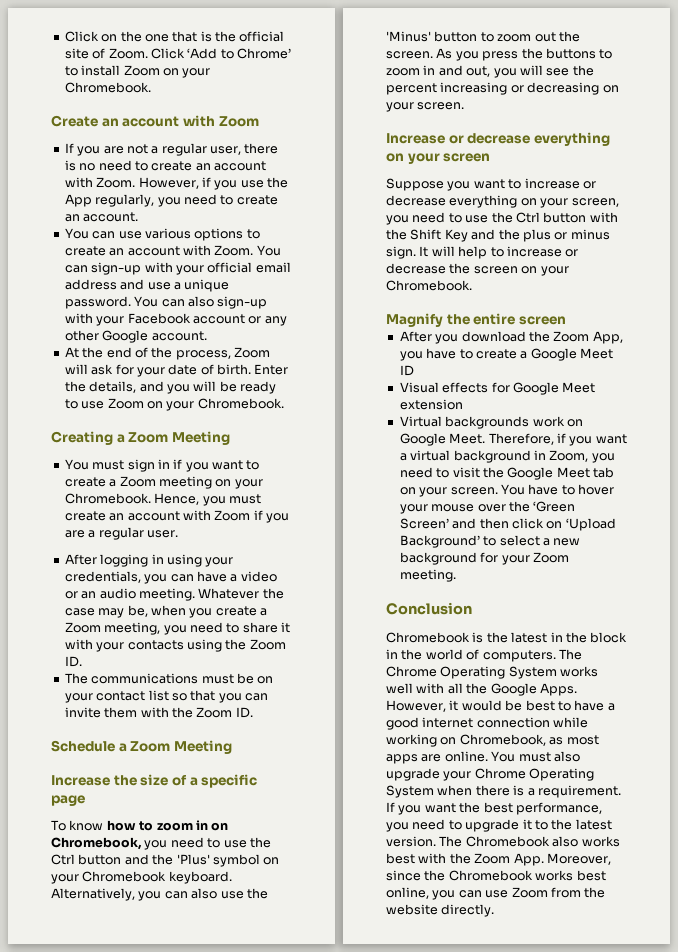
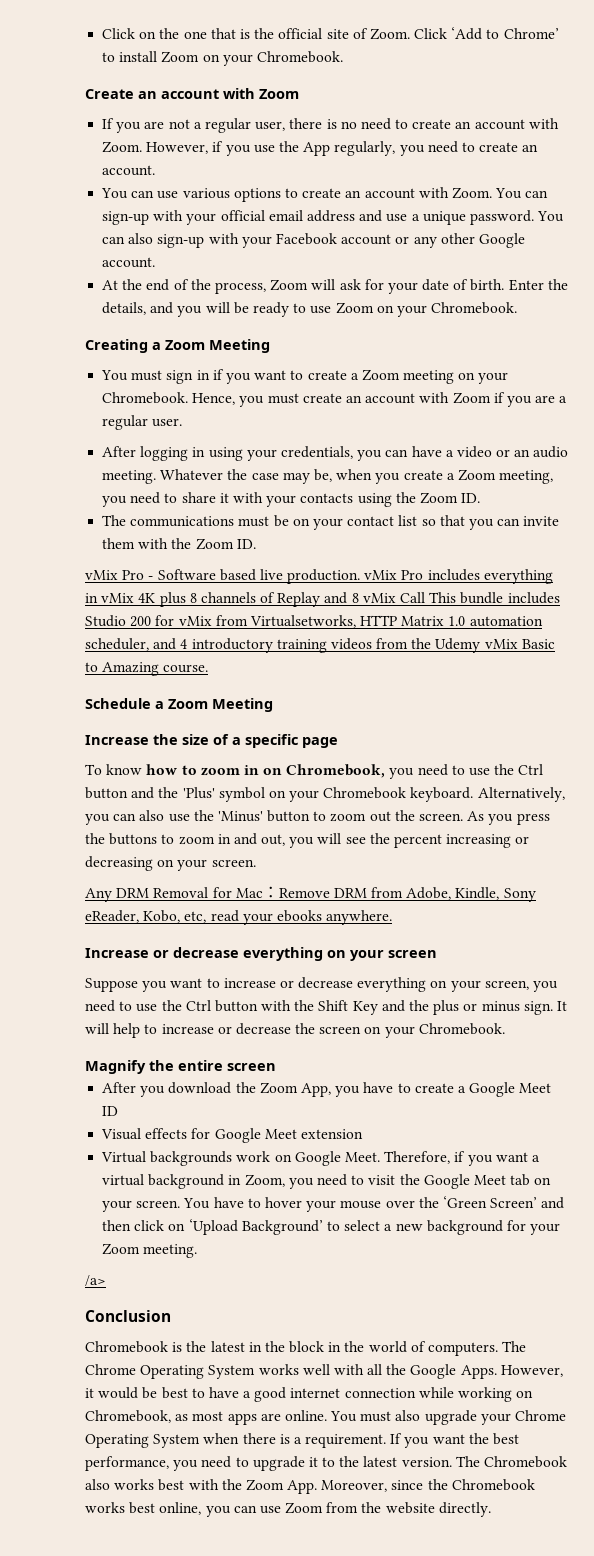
(253, 712) none -> [85,569,553,584] [85,592,560,607] [85,615,543,628] [85,638,555,653] [85,662,209,676] // vMix Pro - Software based live production. vMix Pro includes everything in vMix 4K plus 8 channels of Replay and 8 vMix Call This bundle includes Studio 200 for vMix from Virtualsetworks, HTTP Matrix 1.0 automation scheduler, and 4 introductory training videos from the Udemy vMix Basic to Amazing course.
(465, 106) none -> [85,886,536,902] [85,910,393,925] // Any DRM Removal for Mac：Remove DRM from Adobe, Kindle, Sony eReader, Kobo, etc, read your ebooks anywhere.
(456, 575) none -> [85,1275,106,1286] // /a>

